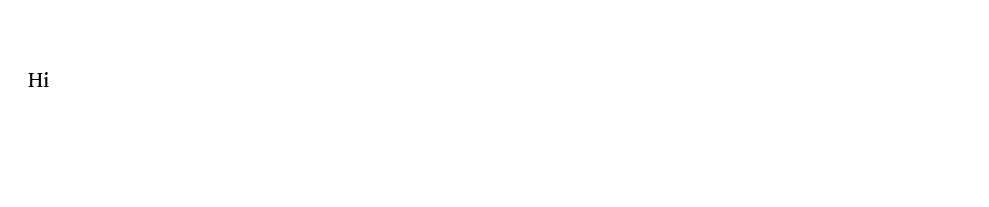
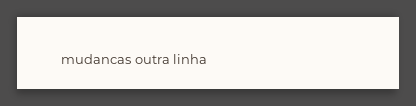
[28,72,49,87] Hi -> [61,54,208,64] mudancas outra linha

